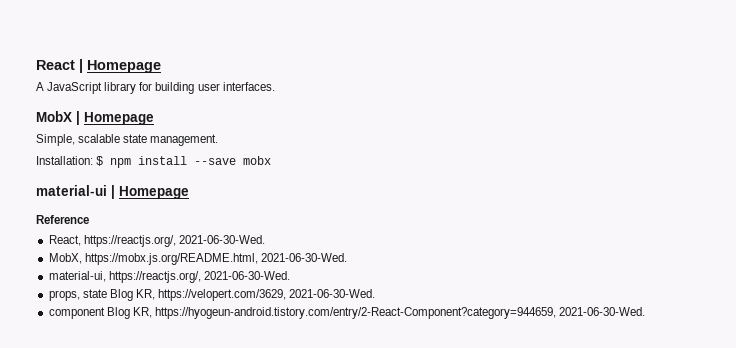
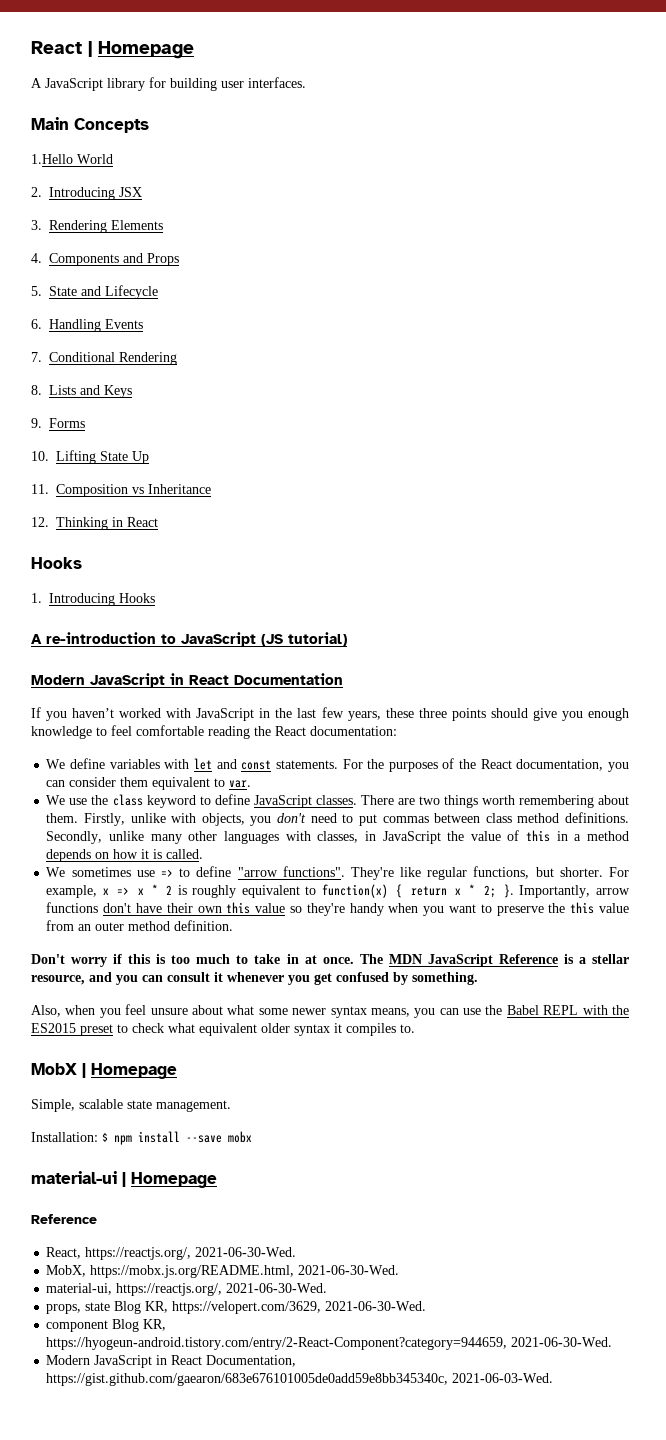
(275, 86) none -> [31,117,149,133] [31,154,113,164] [31,187,142,200] [31,220,163,233] [31,253,179,266] [31,285,158,299] [31,319,143,332] [31,352,177,365] [31,385,132,398] [31,418,85,428] [31,450,149,464] [31,484,211,497] [31,517,158,530] [31,557,82,569] [31,593,155,606] [31,632,347,647] [31,673,343,688] [31,707,629,721] [31,725,397,739] [46,758,629,772] [46,777,252,790] [46,794,629,808] [46,812,629,826] [46,830,629,844] [46,849,204,862] [46,866,630,880] [46,884,630,898] [46,902,629,916] [46,920,234,931] [31,954,629,967] [31,972,478,985] [31,1004,630,1018] [31,1023,415,1036] // Main Concepts // 1.Hello World // 2. Introducing JSX // 3. Rendering Elements // 4. Components and Props // 5. State and Lifecycle // 6. Handling Events // 7. Conditional Rendering // 8. Lists and Keys // 9. Forms // 10. Lifting State Up // 11. Composition vs Inheritance // 12. Thinking in React // Hooks // 1. Introducing Hooks // A re-introduction to JavaScript (JS tutorial) // Modern JavaScript in React Documentation // If you haven’t worked with JavaScript in the last few years, these three points should give you enough knowledge to feel comfortable reading the React documentation: // We define variables with let and const statements. For the purposes of the React documentation, you can consider them equivalent to var. // We use the class keyword to define JavaScript classes. There are two things worth remembering about them. Firstly, unlike with objects, you don't need to put commas between class method definitions. Secondly, unlike many other languages with classes, in JavaScript the value of this in a method depends on how it is called. // We sometimes use => to define "arrow functions". They're like regular functions, but shorter. For example, x => x * 2 is roughly equivalent to function(x) { return x * 2; }. Importantly, arrow functions don't have their own this value so they're handy when you want to preserve the this value from an outer method definition. // Don't worry if this is too much to take in at once. The MDN JavaScript Reference is a stellar resource, and you can consult it whenever you get confused by something. // Also, when you feel unsure about what some newer syntax means, you can use the Babel REPL with the ES2015 preset to check what equivalent older syntax it compiles to.
(646, 311) none -> [46,1355,297,1368] [46,1373,554,1386] // Modern JavaScript in React Documentation, https://gist.github.com/gaearon/683e676101005de0add59e8bb345340c, 2021-06-03-Wed.

